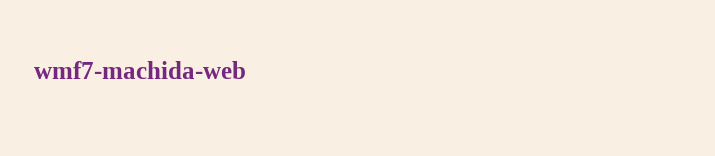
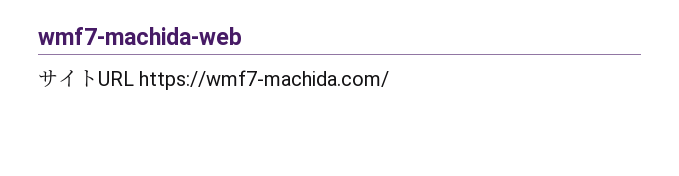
(246, 70) none -> [38,70,390,90] // サイトURL https://wmf7-machida.com/

